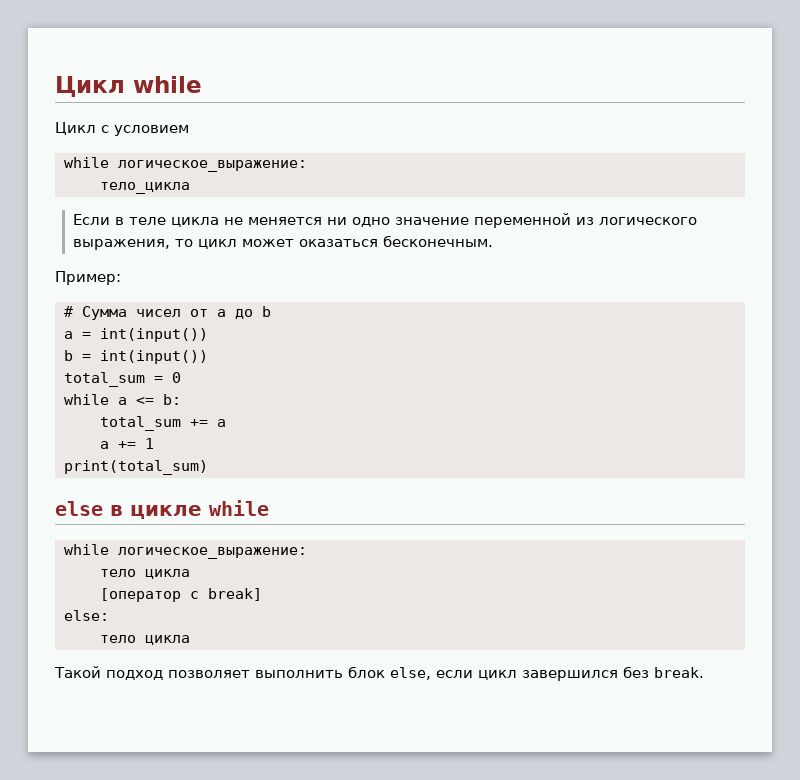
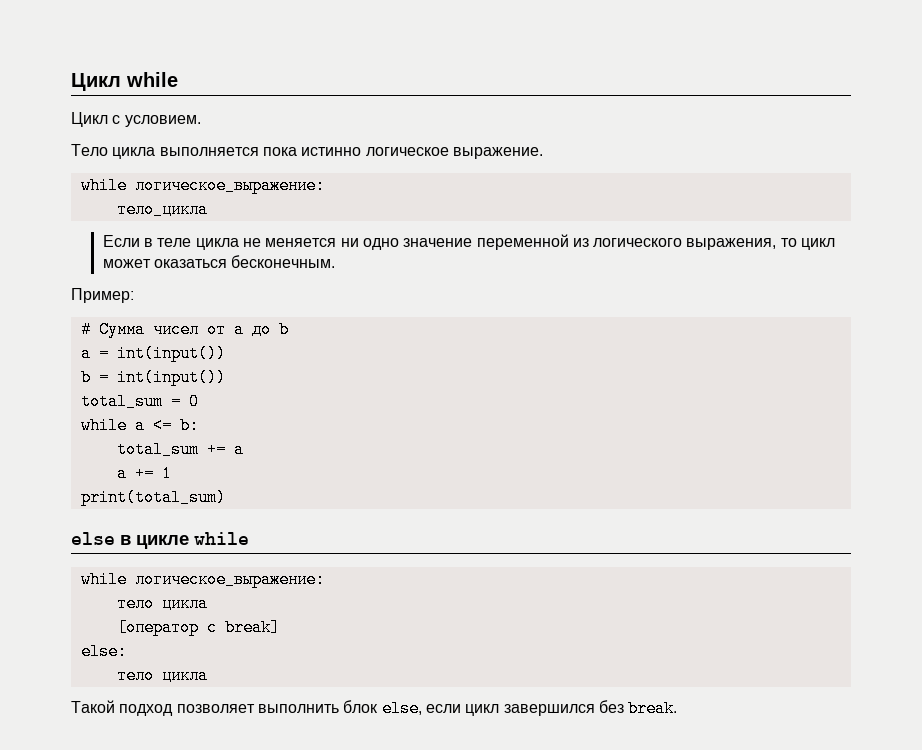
[114,125,189,136] условием -> [124,115,201,127] [71,144,543,159] условием. // Тело цикла выполняется пока истинно логическое выражение.

